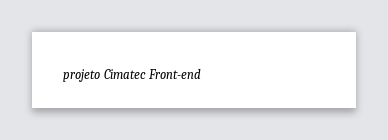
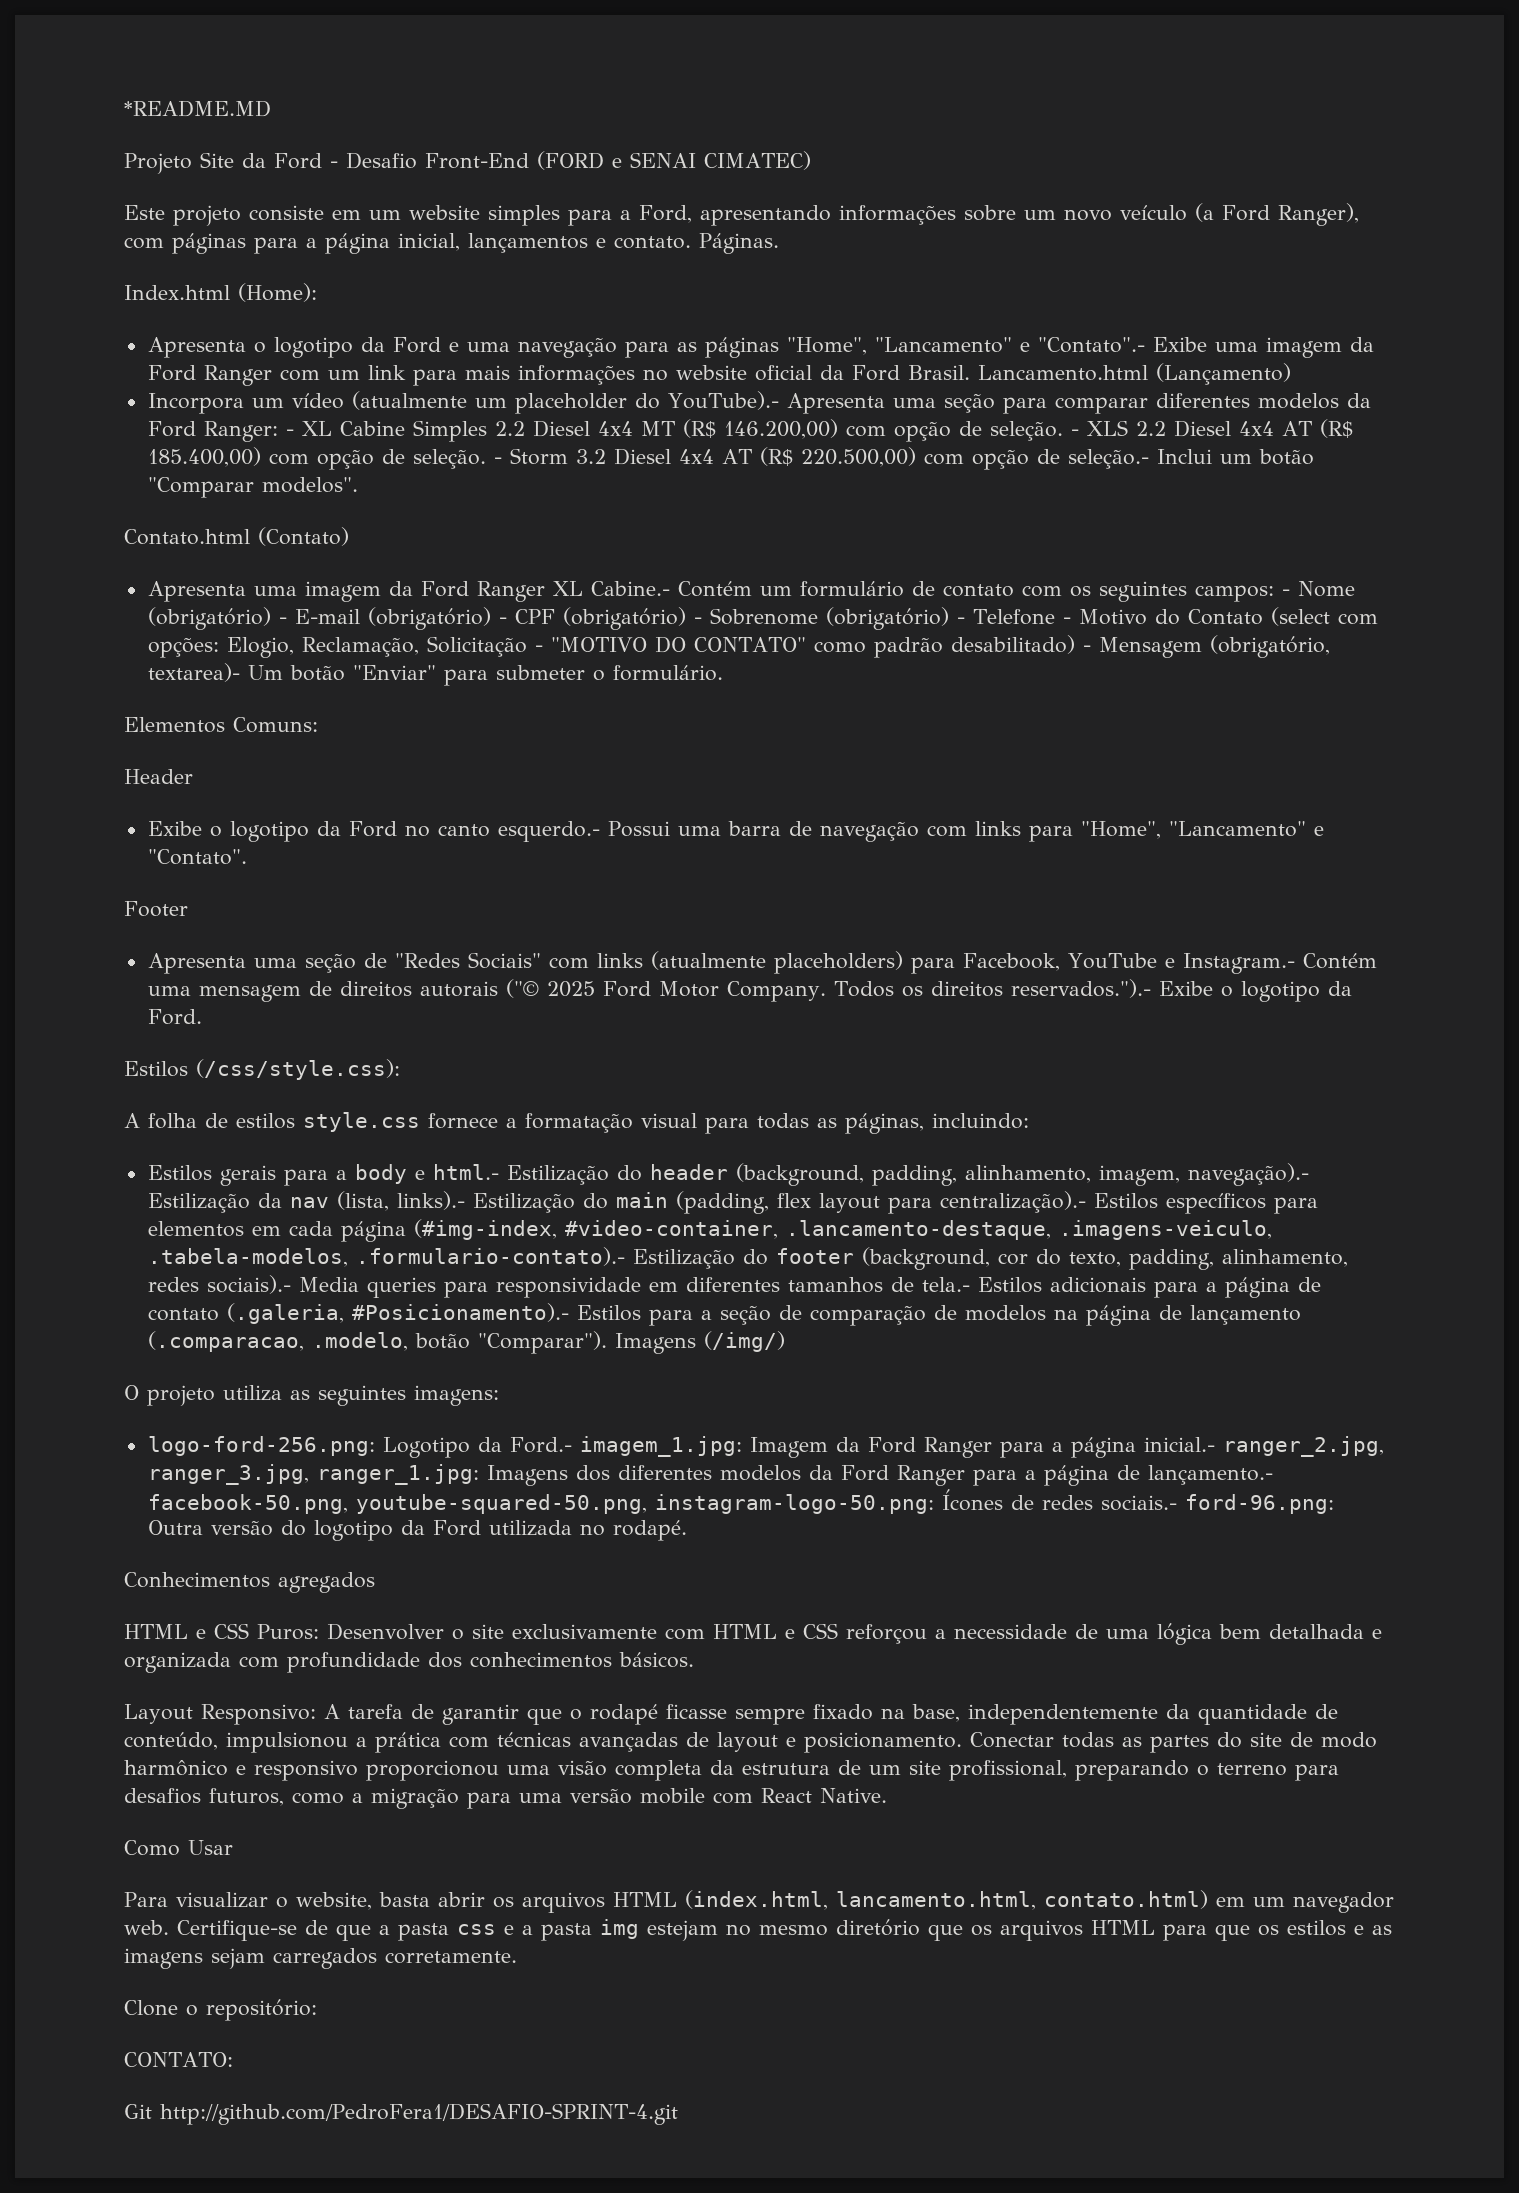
[63,69,202,82] projeto Cimatec Front-end -> [124,100,271,117] [124,151,811,174] [124,203,1359,226] [124,233,779,254] [124,283,317,302] [147,337,1374,358] [147,363,1291,386] [147,391,1371,414] [147,419,1353,442] [147,447,1314,470] [147,477,358,498] [124,527,349,546] [147,581,1355,602] [147,607,1378,630] [147,635,1330,658] [147,663,723,686] [124,717,318,733] [124,769,193,784] [147,821,1324,842] [147,849,247,865] [124,901,188,917] [147,951,1377,974] [147,979,1352,1002] [147,1009,202,1025] [124,1059,400,1080] [124,1112,1029,1134] [147,1163,1309,1186] [147,1191,1318,1214] [147,1219,1272,1242] [147,1247,1348,1270] [147,1275,1321,1298] [147,1303,1301,1326] [147,1331,785,1354] [124,1385,499,1406] [147,1436,1384,1458] [147,1464,1273,1486] [147,1489,1334,1514] [147,1520,687,1541] [124,1572,375,1593] [124,1623,1382,1645] [124,1652,694,1673] [124,1704,1338,1725] [124,1732,1377,1753] [124,1760,1339,1781] [124,1788,887,1809] [124,1840,233,1856] [124,1890,1394,1913] [124,1919,1392,1941] [124,1948,517,1969] [124,1999,317,2021] [124,2052,233,2067] [124,2103,678,2125] *README.MD // Projeto Site da Ford - Desafio Front-End (FORD e SENAI CIMATEC) // Este projeto consiste em um website simples para a Ford, apresentando informações sobre um novo veículo (a Ford Ranger), com páginas para a página inicial, lançamentos e contato. Páginas. // Index.html (Home): // Apresenta o logotipo da Ford e uma navegação para as páginas "Home", "Lancamento" e "Contato".- Exibe uma imagem da Ford Ranger com um link para mais informações no website oficial da Ford Brasil. Lancamento.html (Lançamento) // Incorpora um vídeo (atualmente um placeholder do YouTube).- Apresenta uma seção para comparar diferentes modelos da Ford Ranger: - XL Cabine Simples 2.2 Diesel 4x4 MT (R$ 146.200,00) com opção de seleção. - XLS 2.2 Diesel 4x4 AT (R$ 185.400,00) com opção de seleção. - Storm 3.2 Diesel 4x4 AT (R$ 220.500,00) com opção de seleção.- Inclui um botão "Comparar modelos". // Contato.html (Contato) // Apresenta uma imagem da Ford Ranger XL Cabine.- Contém um formulário de contato com os seguintes campos: - Nome (obrigatório) - E-mail (obrigatório) - CPF (obrigatório) - Sobrenome (obrigatório) - Telefone - Motivo do Contato (select com opções: Elogio, Reclamação, Solicitação - "MOTIVO DO CONTATO" como padrão desabilitado) - Mensagem (obrigatório, textarea)- Um botão "Enviar" para submeter o formulário. // Elementos Comuns: // Header // Exibe o logotipo da Ford no canto esquerdo.- Possui uma barra de navegação com links para "Home", "Lancamento" e "Contato". // Footer // Apresenta uma seção de "Redes Sociais" com links (atualmente placeholders) para Facebook, YouTube e Instagram.- Contém uma mensagem de direitos autorais ("© 2025 Ford Motor Company. Todos os direitos reservados.").- Exibe o logotipo da Ford. // Estilos (/css/style.css): // A folha de estilos style.css fornece a formatação visual para todas as páginas, incluindo: // Estilos gerais para a body e html.- Estilização do header (background, padding, alinhamento, imagem, navegação).- Estilização da nav (lista, links).- Estilização do main (padding, flex layout para centralização).- Estilos específicos para elementos em cada página (#img-index, #video-container, .lancamento-destaque, .imagens-veiculo, .tabela-modelos, .formulario-contato).- Estilização do footer (background, cor do texto, padding, alinhamento, redes sociais).- Media queries para responsividade em diferentes tamanhos de tela.- Estilos adicionais para a página de contato (.galeria, #Posicionamento).- Estilos para a seção de comparação de modelos na página de lançamento (.comparacao, .modelo, botão "Comparar"). Imagens (/img/) // O projeto utiliza as seguintes imagens: // logo-ford-256.png: Logotipo da Ford.- imagem_1.jpg: Imagem da Ford Ranger para a página inicial.- ranger_2.jpg, ranger_3.jpg, ranger_1.jpg: Imagens dos diferentes modelos da Ford Ranger para a página de lançamento.- facebook-50.png, youtube-squared-50.png, instagram-logo-50.png: Ícones de redes sociais.- ford-96.png: Outra versão do logotipo da Ford utilizada no rodapé. // Conhecimentos agregados // HTML e CSS Puros: Desenvolver o site exclusivamente com HTML e CSS reforçou a necessidade de uma lógica bem detalhada e organizada com profundidade dos conhecimentos básicos. // Layout Responsivo: A tarefa de garantir que o rodapé ficasse sempre fixado na base, independentemente da quantidade de conteúdo, impulsionou a prática com técnicas avançadas de layout e posicionamento. Conectar todas as partes do site de modo harmônico e responsivo proporcionou uma visão completa da estrutura de um site profissional, preparando o terreno para desafios futuros, como a migração para uma versão mobile com React Native. // Como Usar // Para visualizar o website, basta abrir os arquivos HTML (index.html, lancamento.html, contato.html) em um navegador web. Certifique-se de que a pasta css e a pasta img estejam no mesmo diretório que os arquivos HTML para que os estilos e as imagens sejam carregados corretamente. // Clone o repositório: // CONTATO: // Git http://github.com/PedroFera1/DESAFIO-SPRINT-4.git

